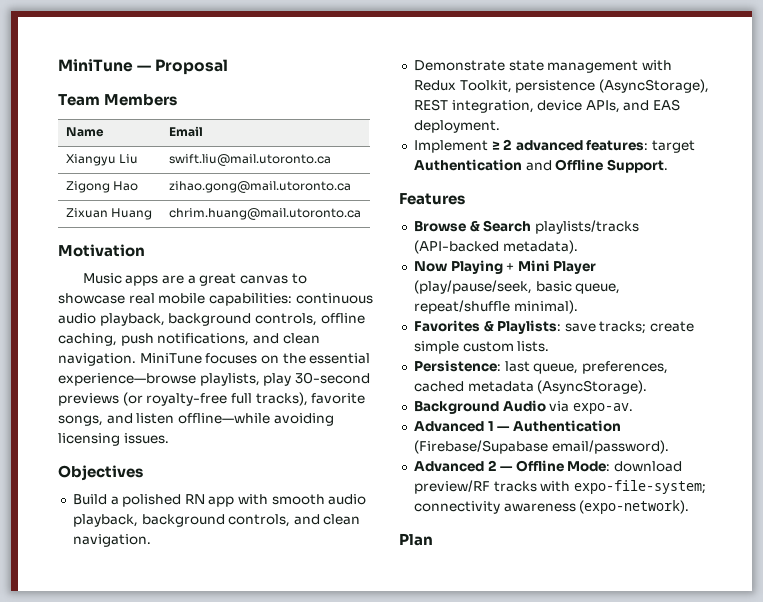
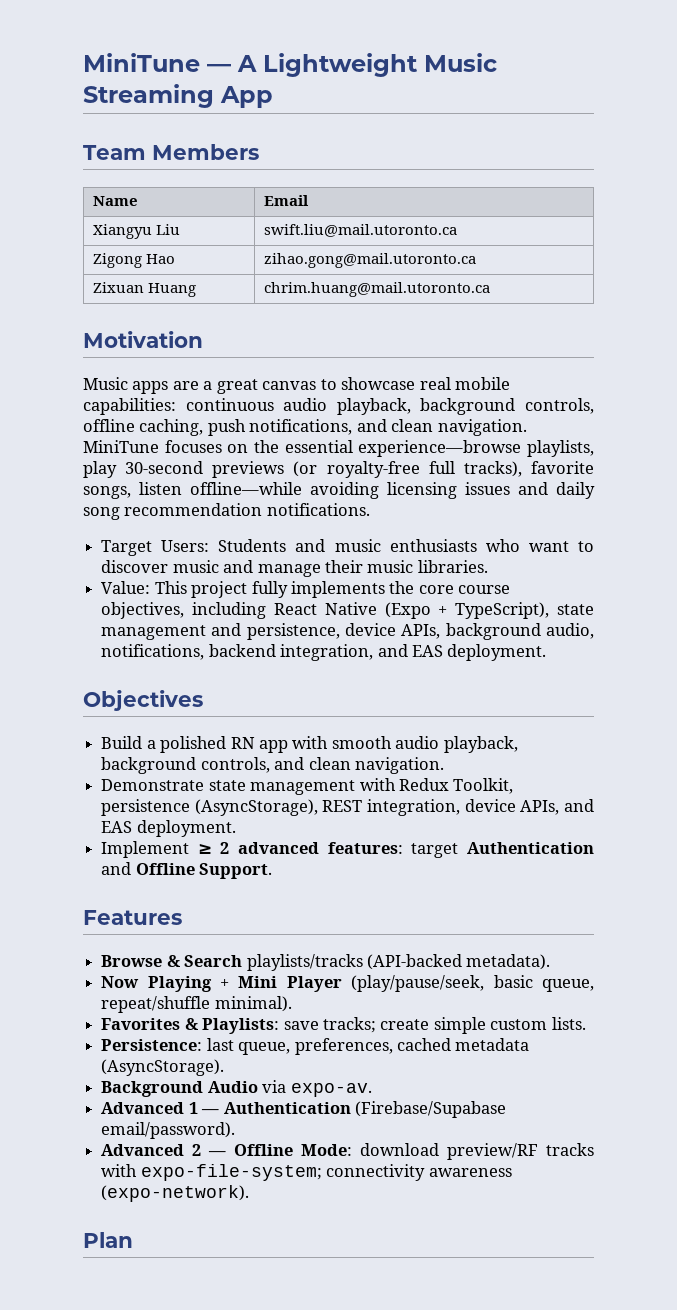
[155,59,229,75] Proposal -> [237,53,497,77] [83,84,273,108] A Lightweight Music Streaming App
[106,413,133,424] and -> (131, 492) none
[123,433,169,444] issues. -> [465,482,595,499] [83,503,370,520] [101,539,594,556] [101,560,488,577] [101,581,511,598] [101,602,594,619] [101,623,594,640] [101,644,547,661] issues and daily song recommendation notifications. // Target Users: Students and music enthusiasts who want to discover music and manage their music libraries. // Value: This project fully implements the core course objectives, including React Native (Expo + TypeScript), state management and persistence, device APIs, background audio, notifications, backend integration, and EAS deployment.

